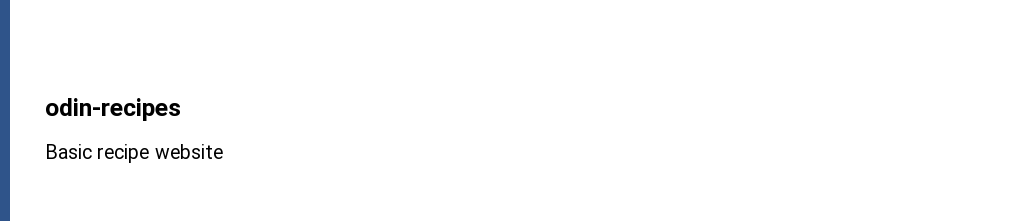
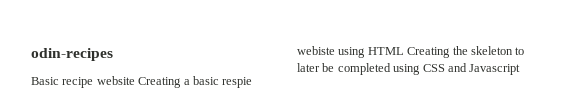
(223, 151) none -> [138,76,253,88] [297,46,525,58] [297,63,521,75] Creating a basic respie webiste using HTML Creating the skeleton to later be completed using CSS and Javascript

